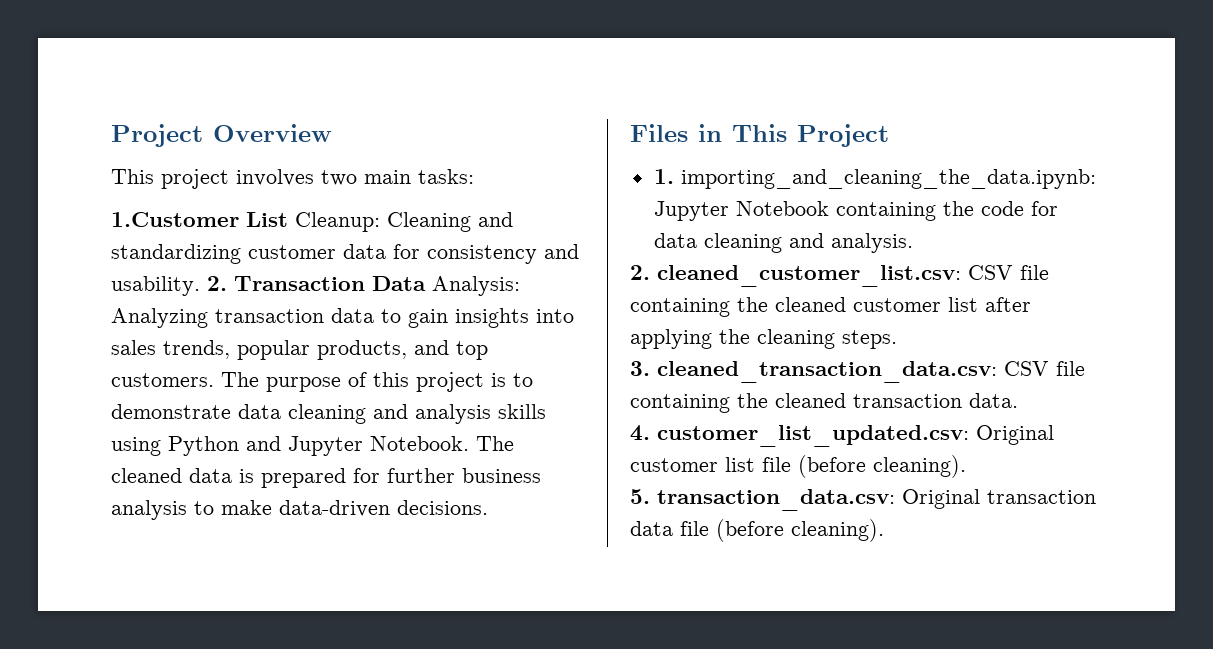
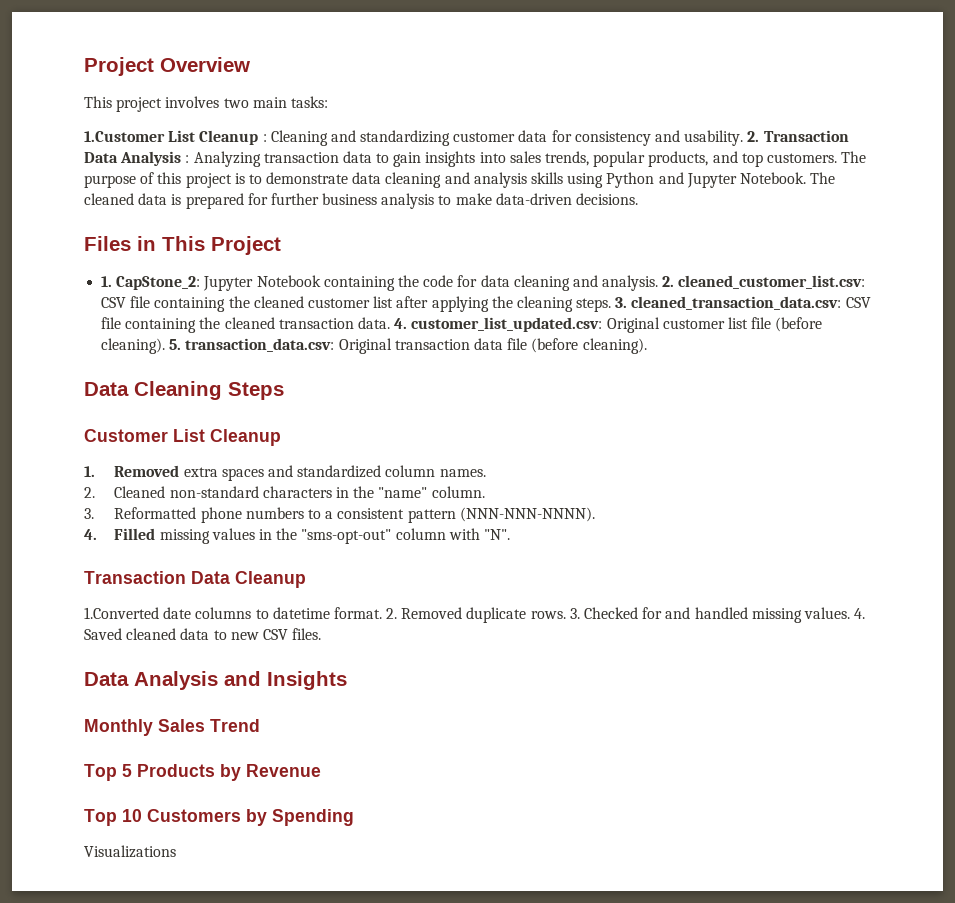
[295,212,380,232] Cleanup: -> [199,130,267,145] Cleanup :
[432,276,520,296] Analysis: -> [120,151,190,166] Analysis :
[680,169,1096,189] importing_and_cleaning_the_data.ipynb: -> [116,276,201,290] CapStone_2:
(913, 243) // -> (659, 283) none
(897, 339) // -> (612, 305) none
(1018, 400) // -> (390, 323) none
(966, 466) // -> (166, 346) none
(884, 530) none -> [84,381,284,400] [84,429,281,446] [84,465,486,481] [84,486,485,498] [84,507,595,523] [84,528,510,544] [84,571,306,588] [84,607,866,623] [84,628,322,640] [84,671,347,690] [84,719,260,736] [84,764,321,781] [84,809,354,826] [84,845,176,858] // Data Cleaning Steps // Customer List Cleanup // 1. Removed extra spaces and standardized column names. // 2. Cleaned non-standard characters in the "name" column. // 3. Reformatted phone numbers to a consistent pattern (NNN-NNN-NNNN). // 4. Filled missing values in the "sms-opt-out" column with "N". // Transaction Data Cleanup // 1.Converted date columns to datetime format. 2. Removed duplicate rows. 3. Checked for and handled missing values. 4. Saved cleaned data to new CSV files. // Data Analysis and Insights // Monthly Sales Trend // Top 5 Products by Revenue // Top 10 Customers by Spending // Visualizations

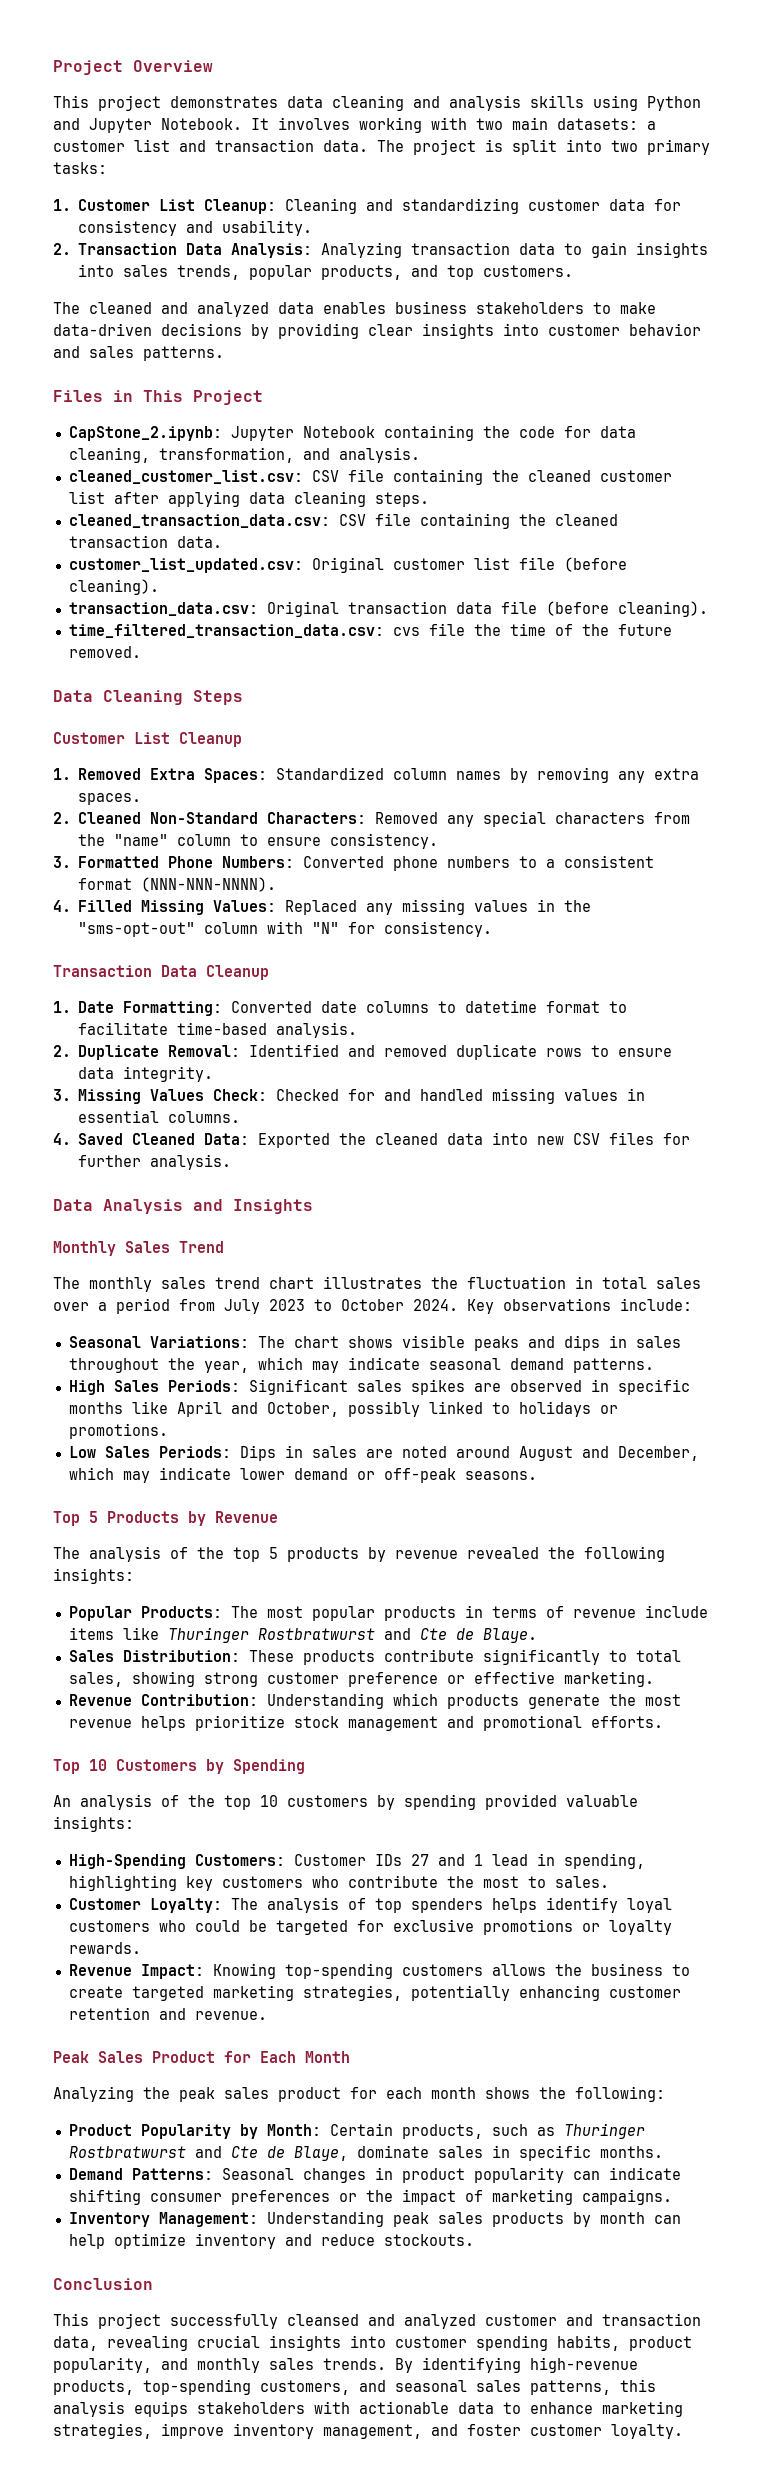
[165,96,328,108] [84,130,267,145] involves two main tasks: // 1.Customer List Cleanup : -> [170,95,701,111] [53,117,656,133] [53,139,710,155] [53,162,107,174] [53,199,277,214] demonstrates data cleaning and analysis skills using Python and Jupyter Notebook. It involves working with two main datasets: a customer list and transaction data. The project is split into two primary tasks: // 1. Customer List Cleanup:
(744, 138) none -> (313, 228) //
[120,151,190,166] Analysis : -> [231,243,313,258] Analysis:
[841,151,867,163] [84,172,836,188] [84,193,639,209] The purpose of this project is to demonstrate data cleaning and analysis skills using Python and Jupyter Notebook. The cleaned data is prepared for further business analysis to make data-driven decisions. -> [53,301,656,317] [53,323,701,339] [53,346,224,361] // The cleaned and analyzed data enables business stakeholders to make data-driven decisions by providing clear insights into customer behavior and sales patterns.
[101,276,201,290] 1. CapStone_2: -> [68,426,222,441] CapStone_2.ipynb:
[513,275,570,291] cleaning -> [68,447,294,463] cleaning, transformation,
[662,276,675,287] 2. -> (420, 455) //
[491,296,513,308] the -> [248,492,285,504] data
[615,297,628,308] 3. -> (429, 499) //
[394,318,408,329] 4. -> (222, 542) //
[169,339,182,350] 5. -> (159, 587) //
(647, 346) none -> [68,623,672,638] [68,646,141,658] // time_filtered_transaction_data.csv: cvs file the time of the future removed.
[183,465,486,481] [84,486,485,498] [84,507,197,519] extra spaces and standardized column names. // 2. Cleaned non-standard characters in the "name" column. // 3. Reformatted -> [150,767,700,783] [78,793,142,805] [53,811,691,827] [78,833,439,849] [53,856,385,868] Extra Spaces: Standardized column names by removing any extra spaces. // 2. Cleaned Non-Standard Characters: Removed any special characters from the "name" column to ensure consistency. // 3. Formatted Phone Numbers: Converted
[407,509,456,523] pattern -> [78,878,133,890] format
(156, 534) none -> [141,900,394,915] Missing Values: Replaced any
[483,529,510,540] "N". -> [312,921,493,937] "N" for consistency.
[84,607,580,623] 1.Converted date columns to datetime format. 2. Removed duplicate rows. 3. -> [53,1000,628,1016] [78,1022,358,1038] [53,1044,673,1060] [78,1066,214,1082] [53,1089,268,1104] 1. Date Formatting: Converted date columns to datetime format to facilitate time-based analysis. // 2. Duplicate Removal: Identified and removed duplicate rows to ensure data integrity. // 3. Missing Values Check:
[803,607,866,619] [84,628,227,640] values. 4. Saved cleaned data to -> [564,1088,646,1101] [78,1110,241,1123] [53,1132,529,1148] values in essential columns. // 4. Saved Cleaned Data: Exported the cleaned data into
[292,628,322,640] files. -> [609,1132,691,1145] [78,1154,232,1170] files for further analysis.
(260, 725) none -> [53,1276,701,1292] [53,1298,692,1314] [68,1335,681,1351] [68,1357,654,1373] [68,1379,690,1395] [68,1401,618,1417] [68,1423,168,1439] [68,1445,699,1461] [68,1467,537,1483] // The monthly sales trend chart illustrates the fluctuation in total sales over a period from July 2023 to October 2024. Key observations include: // Seasonal Variations: The chart shows visible peaks and dips in sales throughout the year, which may indicate seasonal demand patterns. // High Sales Periods: Significant sales spikes are observed in specific months like April and October, possibly linked to holidays or promotions. // Low Sales Periods: Dips in sales are noted around August and December, which may indicate lower demand or off-peak seasons.
(321, 770) none -> [53,1546,665,1562] [53,1568,134,1584] [68,1605,708,1621] [68,1627,537,1643] [68,1649,681,1665] [68,1671,654,1687] [68,1693,681,1709] [68,1715,663,1731] // The analysis of the top 5 products by revenue revealed the following insights: // Popular Products: The most popular products in terms of revenue include items like Thuringer Rostbratwurst and Cte de Blaye. // Sales Distribution: These products contribute significantly to total sales, showing strong customer preference or effective marketing. // Revenue Contribution: Understanding which products generate the most revenue helps prioritize stock management and promotional efforts.
[84,845,176,858] Visualizations -> [53,1794,638,1810] [53,1816,134,1832] [68,1853,645,1869] [68,1875,609,1891] [68,1897,672,1913] [68,1919,672,1935] [68,1942,141,1954] [68,1963,690,1979] [68,1985,681,2001] [68,2007,267,2020] [53,2051,350,2063] [53,2086,665,2102] [68,2123,645,2139] [68,2145,663,2161] [68,2167,681,2183] [68,2189,672,2205] [68,2211,681,2227] [68,2233,474,2249] [53,2278,153,2290] [53,2313,701,2329] [53,2335,692,2351] [53,2357,638,2373] [53,2379,656,2395] [53,2401,683,2417] [53,2423,683,2439] An analysis of the top 10 customers by spending provided valuable insights: // High-Spending Customers: Customer IDs 27 and 1 lead in spending, highlighting key customers who contribute the most to sales. // Customer Loyalty: The analysis of top spenders helps identify loyal customers who could be targeted for exclusive promotions or loyalty rewards. // Revenue Impact: Knowing top-spending customers allows the business to create targeted marketing strategies, potentially enhancing customer retention and revenue. // Peak Sales Product for Each Month // Analyzing the peak sales product for each month shows the following: // Product Popularity by Month: Certain products, such as Thuringer Rostbratwurst and Cte de Blaye, dominate sales in specific months. // Demand Patterns: Seasonal changes in product popularity can indicate shifting consumer preferences or the impact of marketing campaigns. // Inventory Management: Understanding peak sales products by month can help optimize inventory and reduce stockouts. // Conclusion // This project successfully cleansed and analyzed customer and transaction data, revealing crucial insights into customer spending habits, product popularity, and monthly sales trends. By identifying high-revenue products, top-spending customers, and seasonal sales patterns, this analysis equips stakeholders with actionable data to enhance marketing strategies, improve inventory management, and foster customer loyalty.

